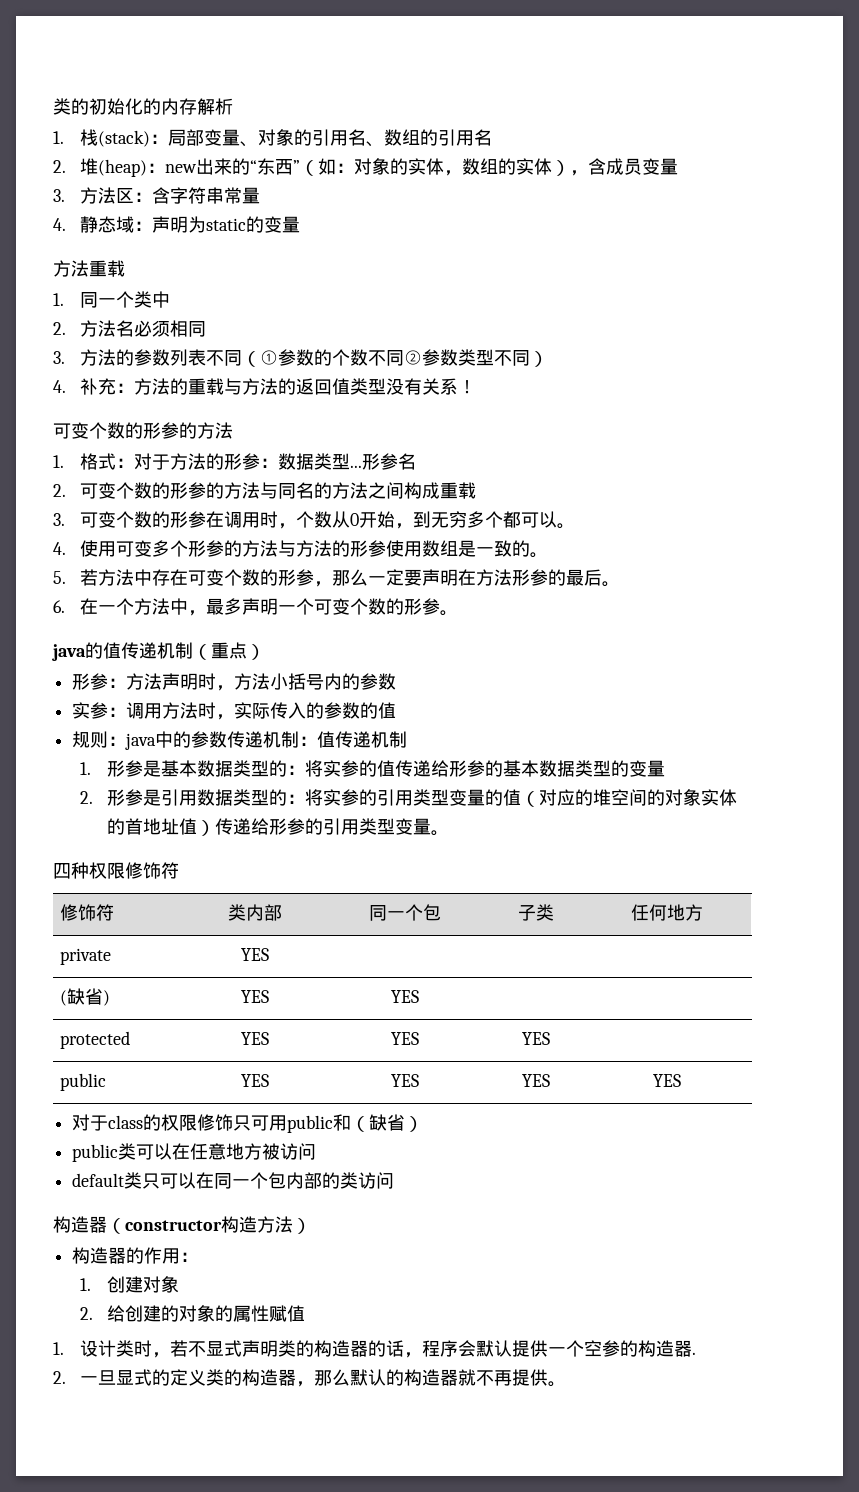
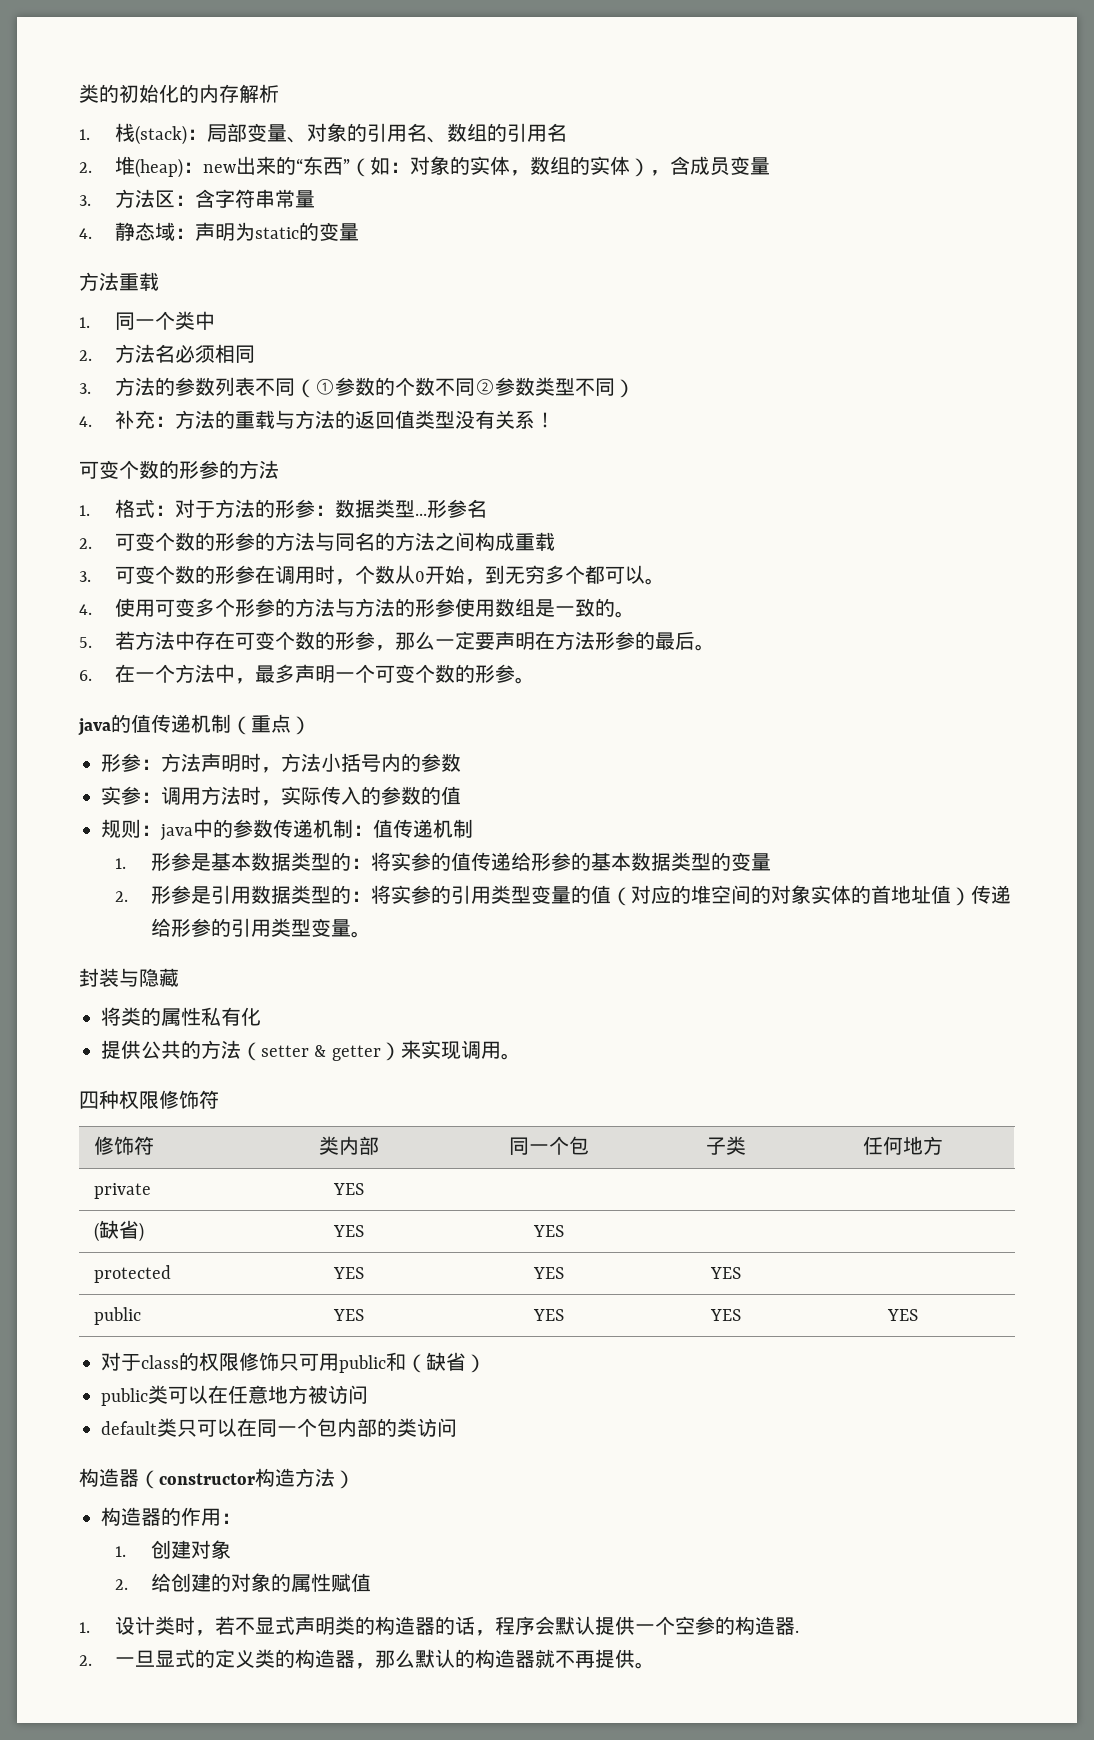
(450, 833) none -> [79,968,179,987] [101,1007,261,1026] [101,1040,521,1061] // 封装与隐藏 // 将类的属性私有化 // 提供公共的方法（setter & getter）来实现调用。

